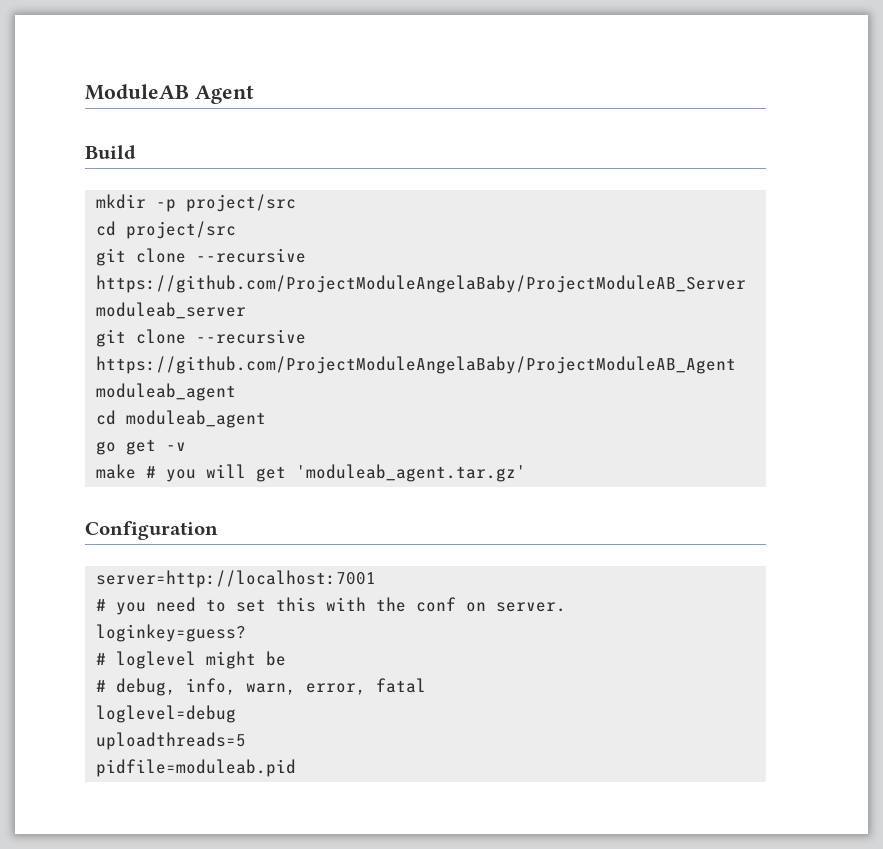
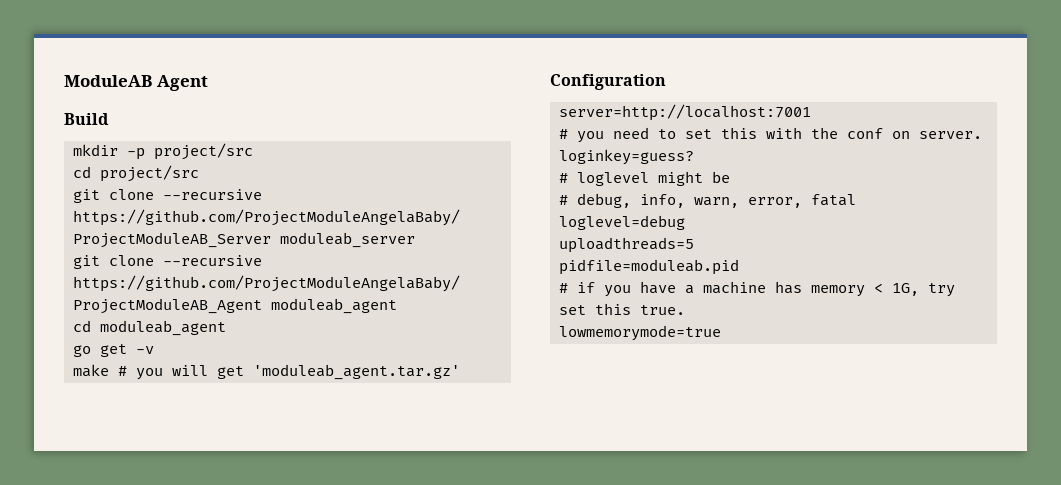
(297, 768) none -> [558,281,955,297] [558,303,685,315] [558,325,721,341] // # if you have a machine has memory < 1G, try set this true. // lowmemorymode=true

